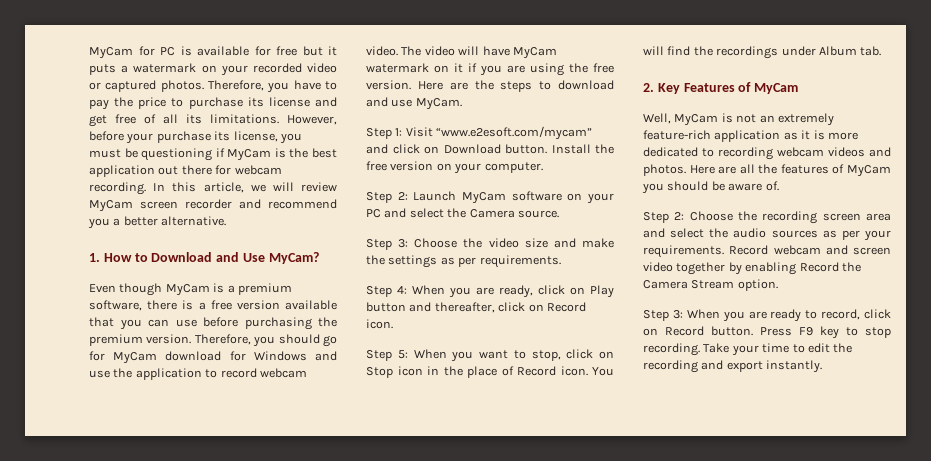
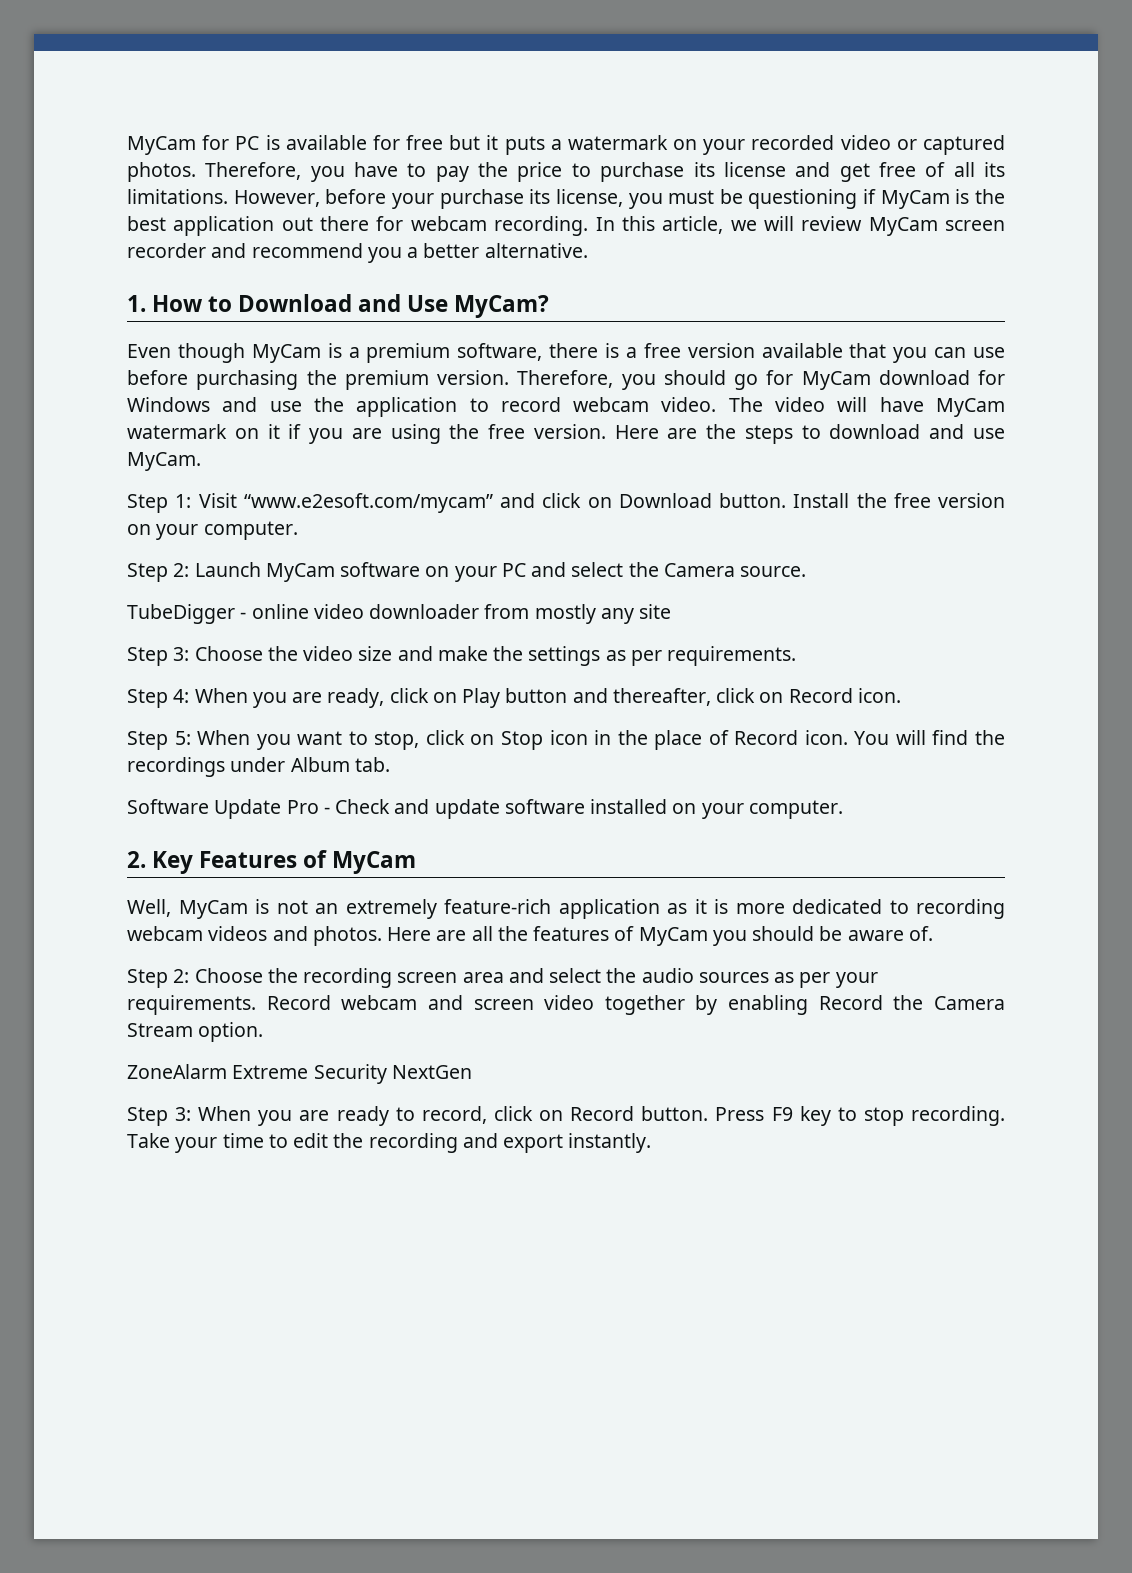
(559, 214) none -> [127,604,672,624] // TubeDigger - online video downloader from mostly any site
(882, 51) none -> [127,799,843,819] // Software Update Pro - Check and update software installed on your computer.
(778, 285) none -> [127,1064,472,1084] // ZoneAlarm Extreme Security NextGen

